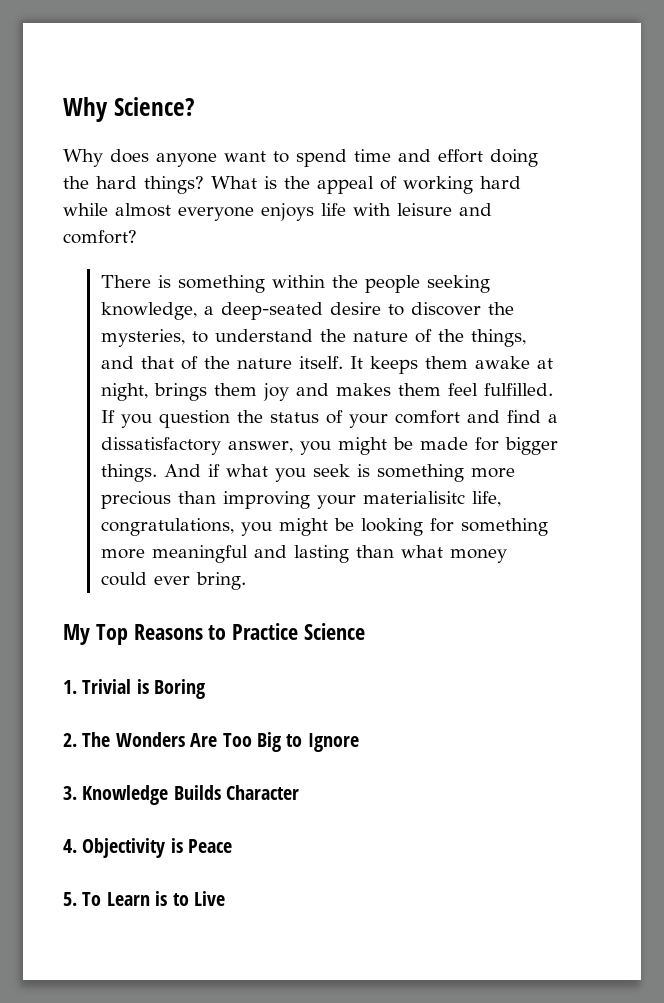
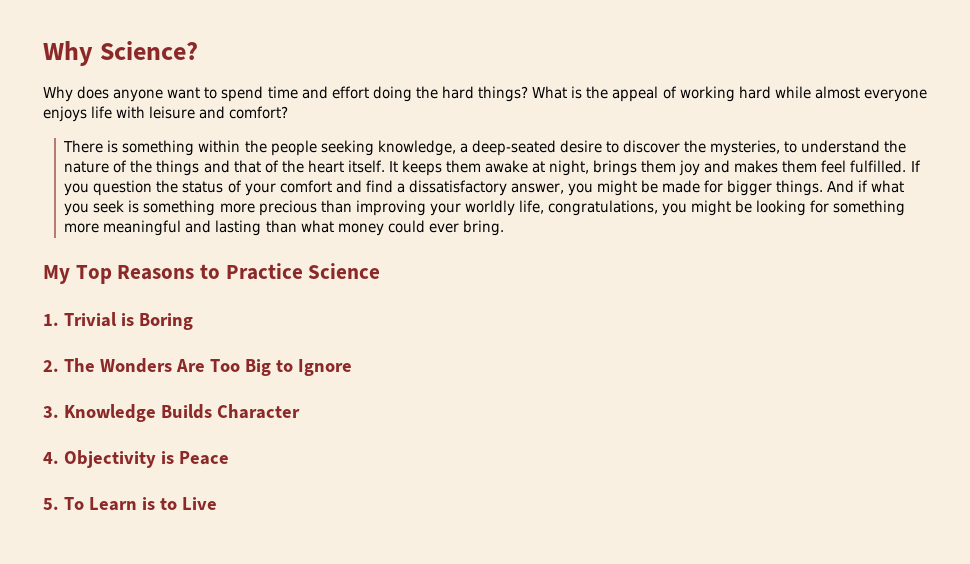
[470,329,526,347] things, -> [156,160,200,176] things
[236,358,292,369] nature -> [307,160,344,173] heart
[362,491,465,504] materialisitc -> [464,200,515,216] worldly

